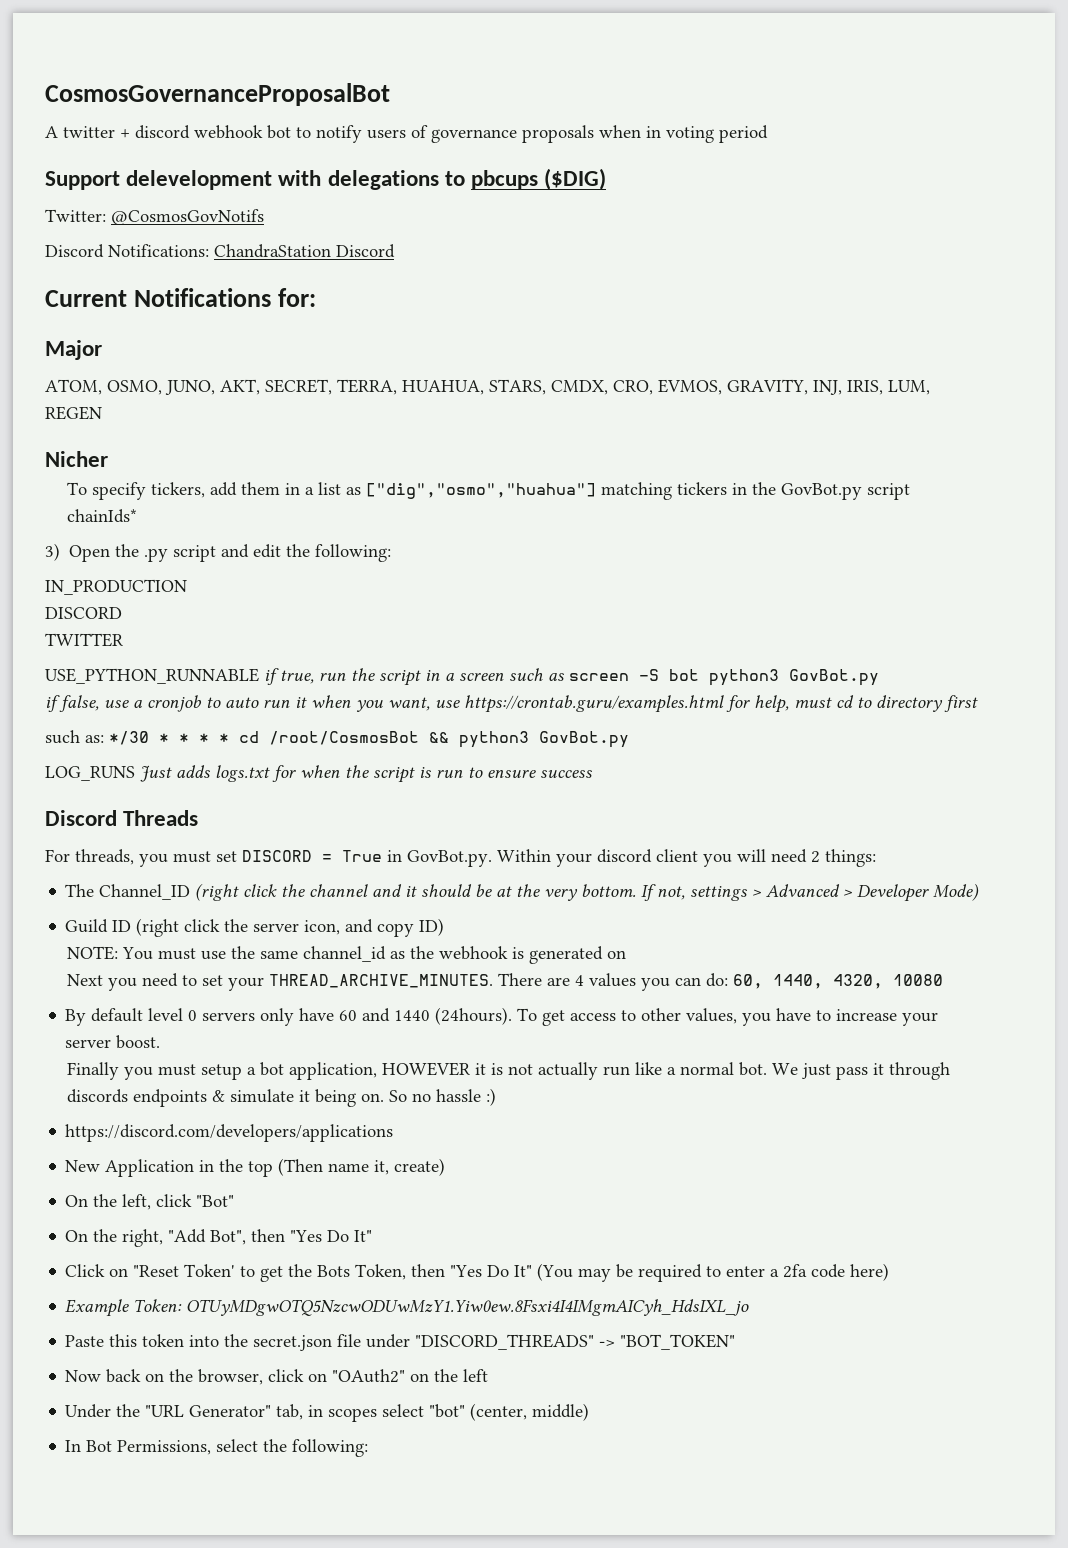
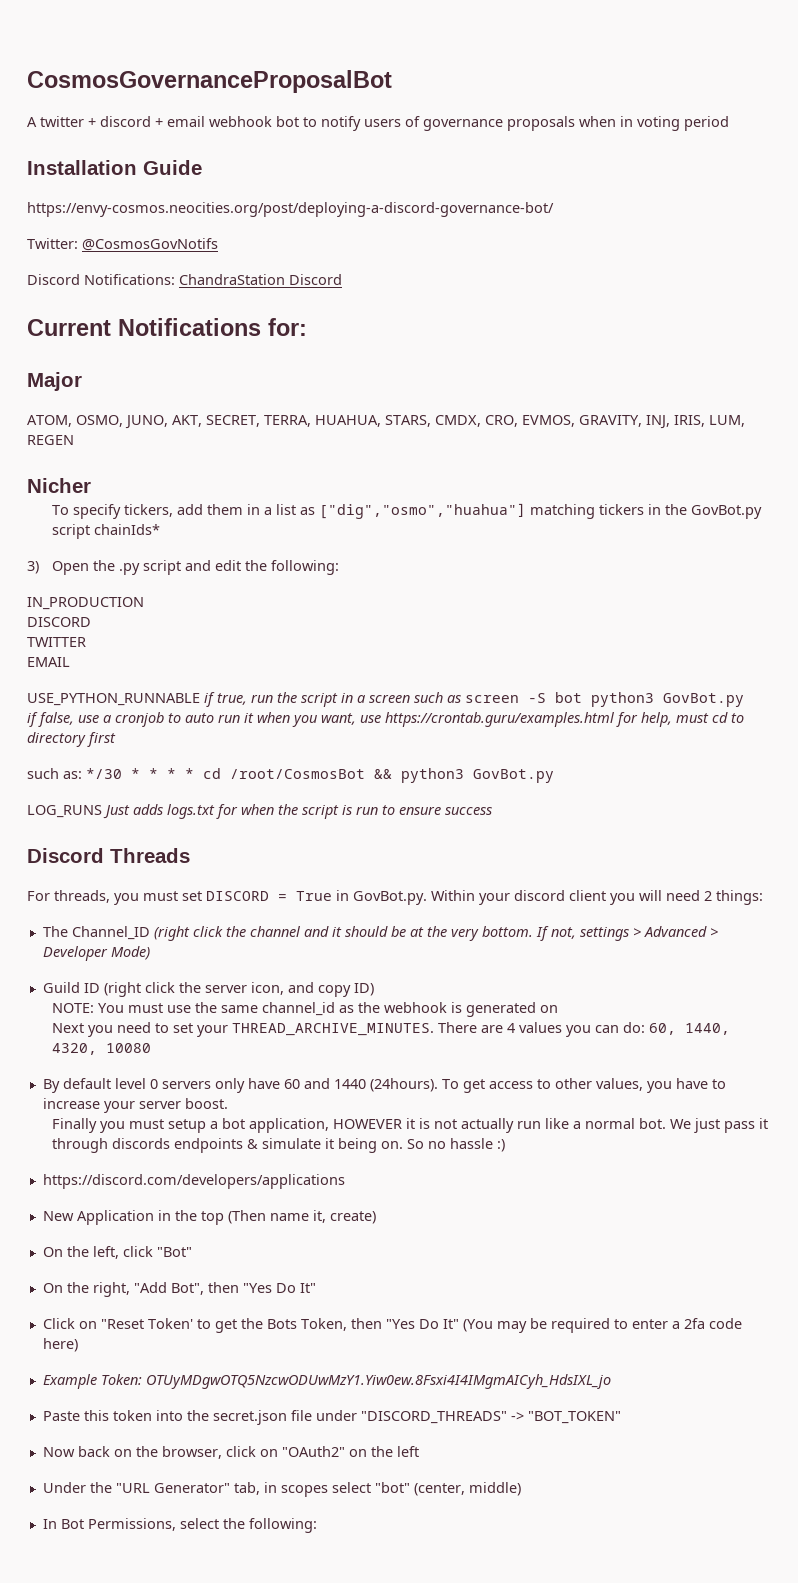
(190, 132) none -> [155,116,205,127] + email
[45,168,607,190] Support delevelopment with delegations to pbcups ($DIG) -> [27,160,202,175] [27,202,554,217] Installation Guide // https://envy-cosmos.neocities.org/post/deploying-a-discord-governance-bot/
(123, 640) none -> [27,657,70,667] // EMAIL

